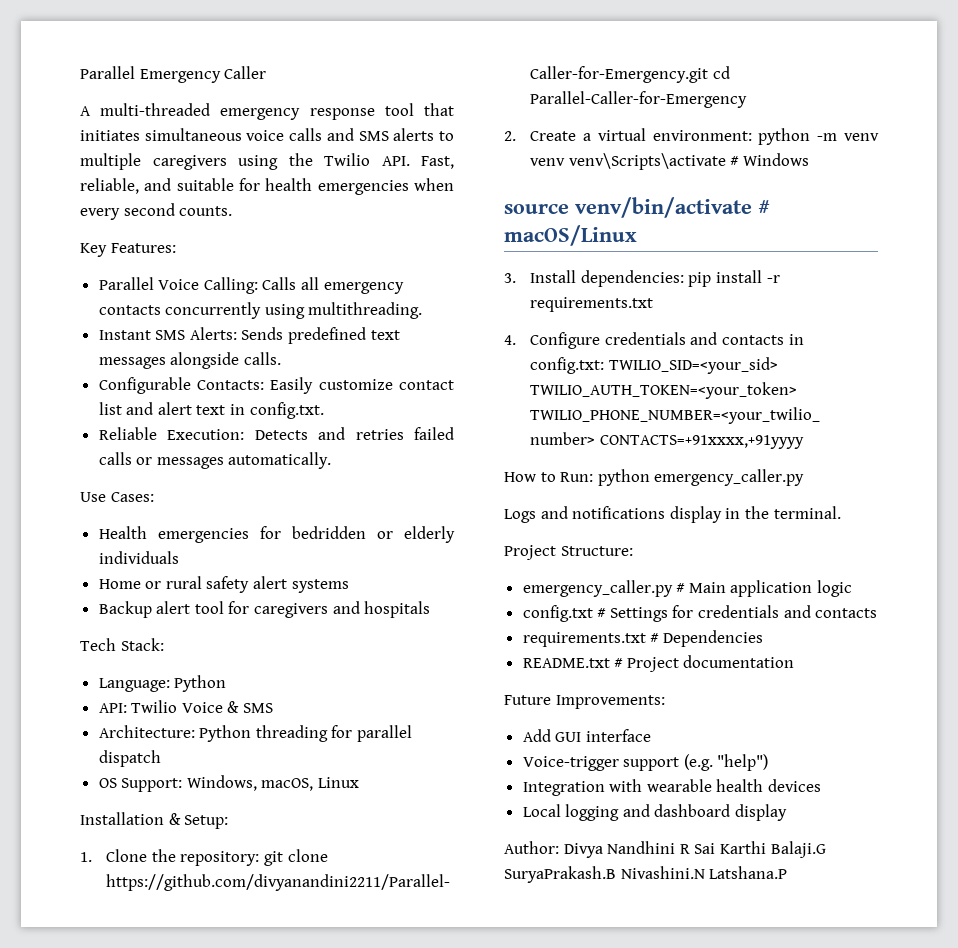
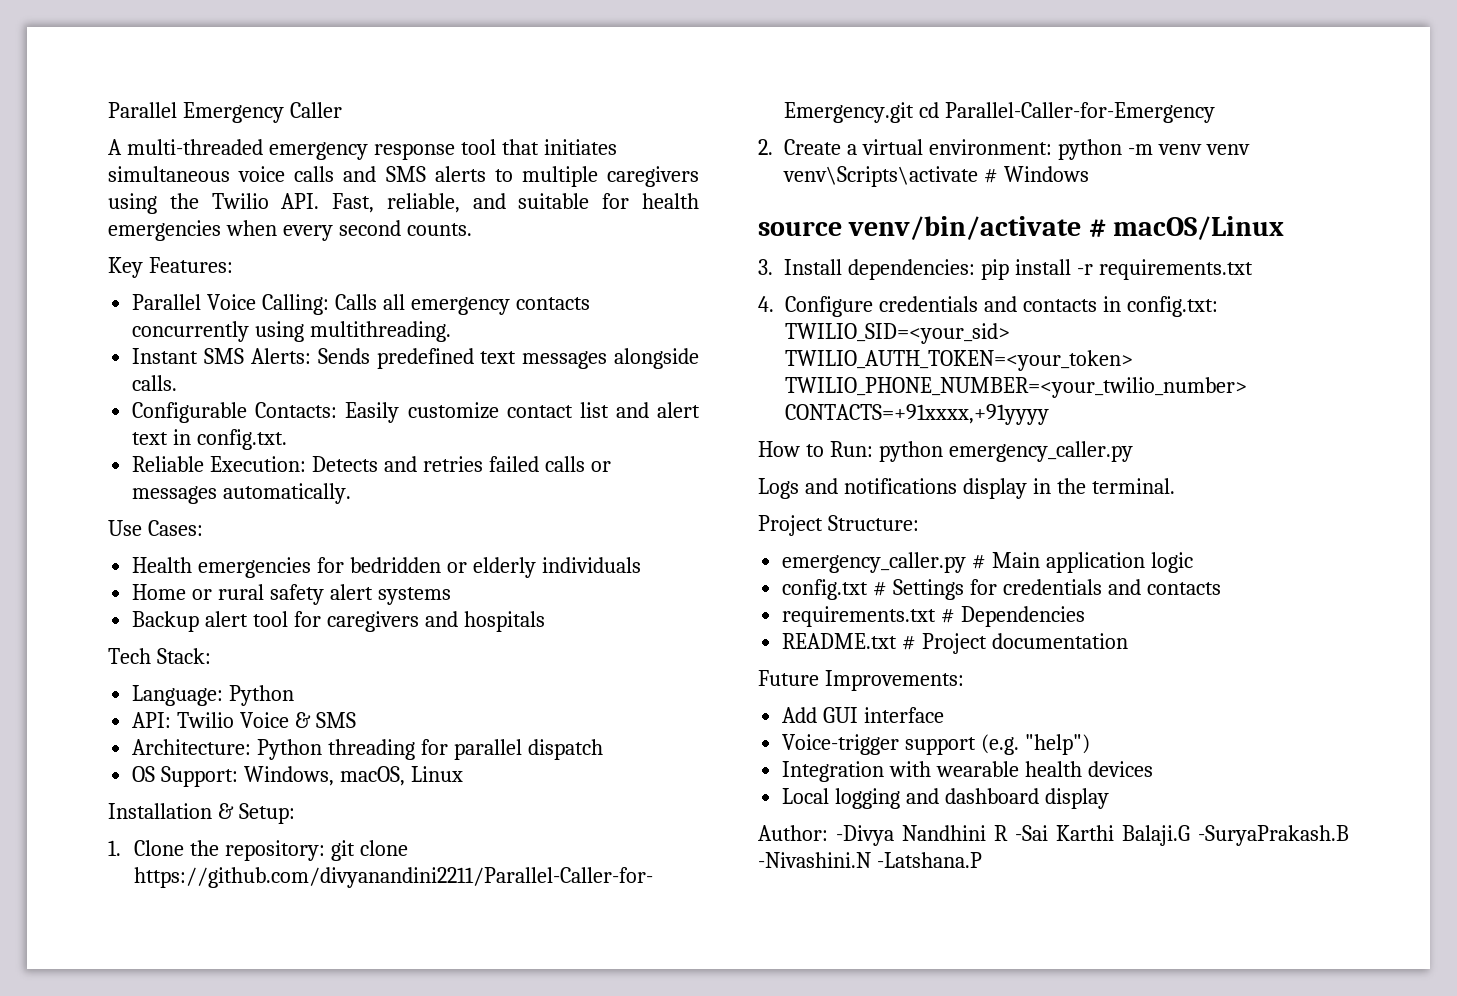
[563,843,603,858] Divya -> [836,825,894,846] -Divya
[694,843,716,854] Sai -> [1015,825,1048,841] -Sai
[504,866,788,883] SuryaPrakash.B Nivashini.N Latshana.P -> [1198,825,1349,846] [758,852,982,868] -SuryaPrakash.B -Nivashini.N -Latshana.P

